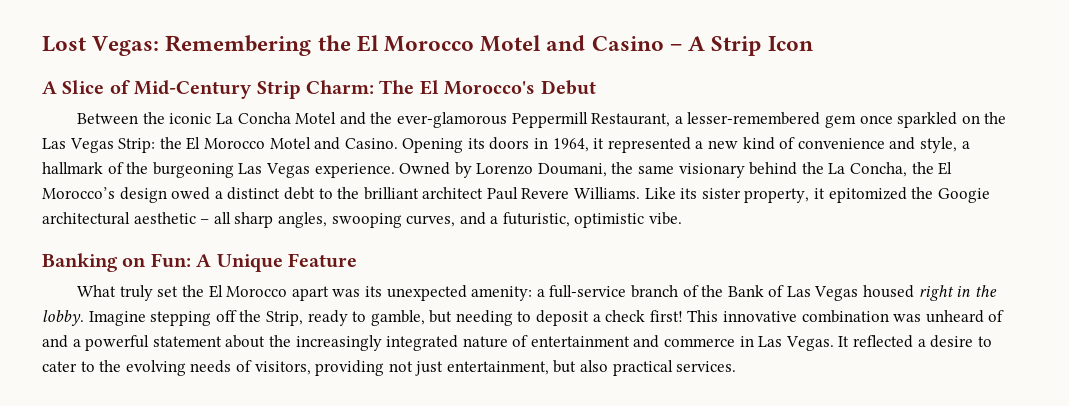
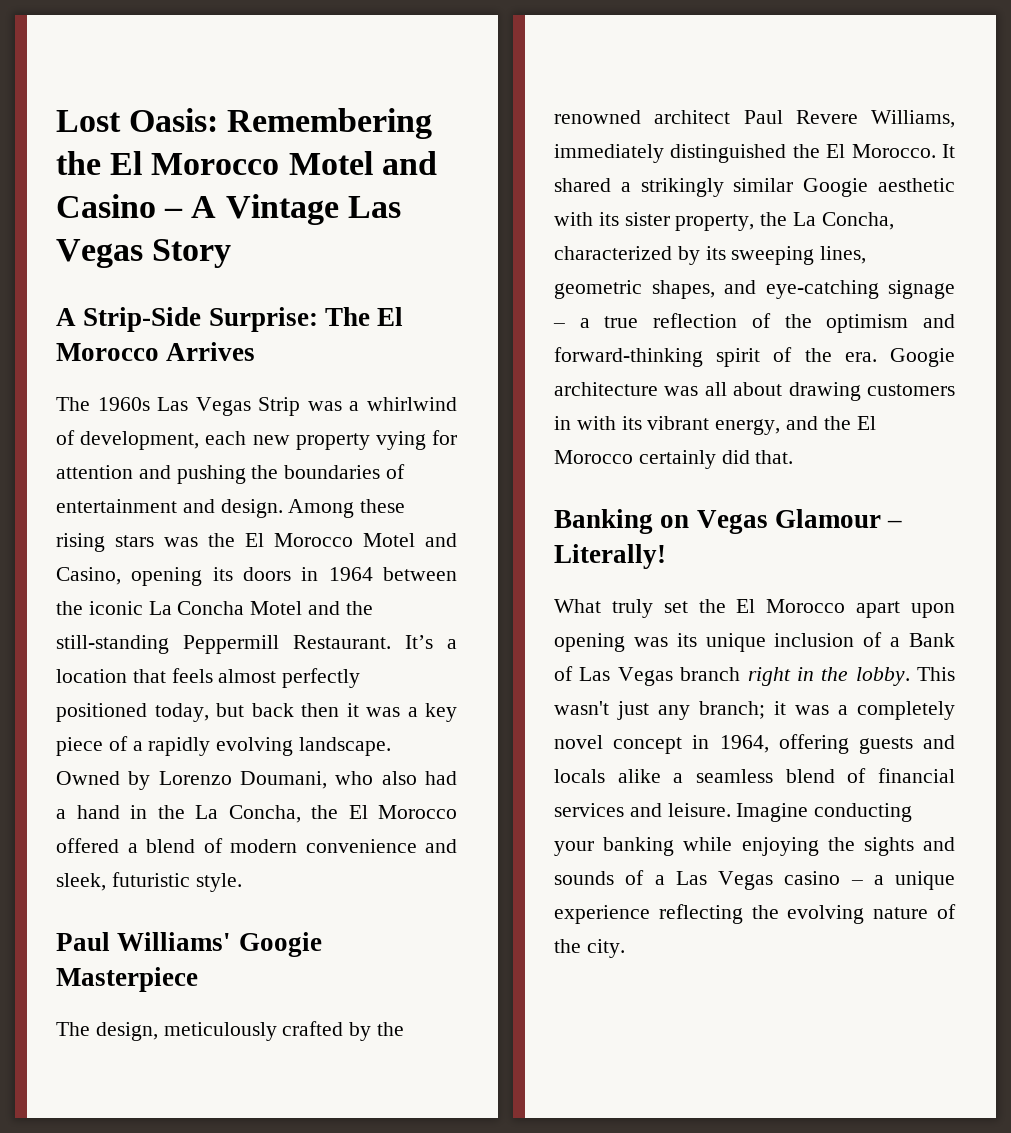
[92,36,160,56] Vegas: -> [129,108,219,132] Oasis:
[711,36,813,56] [42,80,596,99] [77,113,139,124] Strip Icon // A Slice of Mid-Century Strip Charm: The El Morocco's Debut // Between -> [225,194,401,225] [56,239,232,268] [56,307,404,332] [56,342,256,361] [56,397,457,416] [56,430,457,450] [56,464,406,484] [56,499,406,518] [56,533,457,552] [56,567,457,586] Vintage Las Vegas Story // A Strip-Side Surprise: The El Morocco Arrives // The 1960s Las Vegas Strip was a whirlwind of development, each new property vying for attention and pushing the boundaries of entertainment and design. Among these rising stars was the El Morocco Motel and Casino, opening its doors in 1964 between
[396,112,1007,128] [42,137,970,153] [42,162,798,178] ever-glamorous Peppermill Restaurant, a lesser-remembered gem once sparkled on the Las Vegas Strip: the El Morocco Motel and Casino. Opening its doors in 1964, it represented a new kind of convenience and style, a hallmark of the burgeoning Las Vegas experience. Owned by Lorenzo Doumani, the same visionary behind -> [56,635,457,654] [56,668,361,688] [56,703,457,722] [56,736,392,756] [56,771,457,790] [56,805,147,819] still-standing Peppermill Restaurant. It’s a location that feels almost perfectly positioned today, but back then it was a key piece of a rapidly evolving landscape. Owned by Lorenzo Doumani, who also had a hand in
[42,187,990,203] [42,212,683,228] [42,253,357,272] Morocco’s design owed a distinct debt to the brilliant architect Paul Revere Williams. Like its sister property, it epitomized the Googie architectural aesthetic – all sharp angles, swooping curves, and a futuristic, optimistic vibe. // Banking on Fun: A Unique Feature -> [378,805,457,819] [56,838,457,853] [56,872,242,892] [56,932,322,957] [56,967,198,992] [56,1021,405,1041] [554,110,955,128] [554,144,955,163] [554,178,955,197] [554,212,894,231] [554,246,867,265] [554,280,955,299] [553,313,955,333] [554,347,955,367] [554,382,955,401] [554,416,876,435] [554,450,794,469] [554,509,903,534] [554,544,666,569] Morocco offered a blend of modern convenience and sleek, futuristic style. // Paul Williams' Googie Masterpiece // The design, meticulously crafted by the renowned architect Paul Revere Williams, immediately distinguished the El Morocco. It shared a strikingly similar Googie aesthetic with its sister property, the La Concha, characterized by its sweeping lines, geometric shapes, and eye-catching signage – a true reflection of the optimism and forward-thinking spirit of the era. Googie architecture was all about drawing customers in with its vibrant energy, and the El Morocco certainly did that. // Banking on Vegas Glamour – Literally!
[332,285,724,301] was its unexpected amenity: a full-service branch of the -> [911,603,955,618] [554,632,901,652] upon opening was its unique inclusion of a
[863,285,915,298] housed -> [680,667,741,681] branch
[88,310,1005,326] [42,335,992,351] [42,360,737,376] Imagine stepping off the Strip, ready to gamble, but needing to deposit a check first! This innovative combination was unheard of and a powerful statement about the increasingly integrated nature of entertainment and commerce in Las Vegas. It reflected a desire to cater to the evolving needs of visitors, providing not just entertainment, but also practical services. -> [917,667,955,681] [554,701,955,720] [554,734,955,754] [554,768,955,783] [554,803,913,822] [554,837,955,856] [554,870,955,890] [554,904,956,924] [554,939,625,958] This wasn't just any branch; it was a completely novel concept in 1964, offering guests and locals alike a seamless blend of financial services and leisure. Imagine conducting your banking while enjoying the sights and sounds of a Las Vegas casino – a unique experience reflecting the evolving nature of the city.

